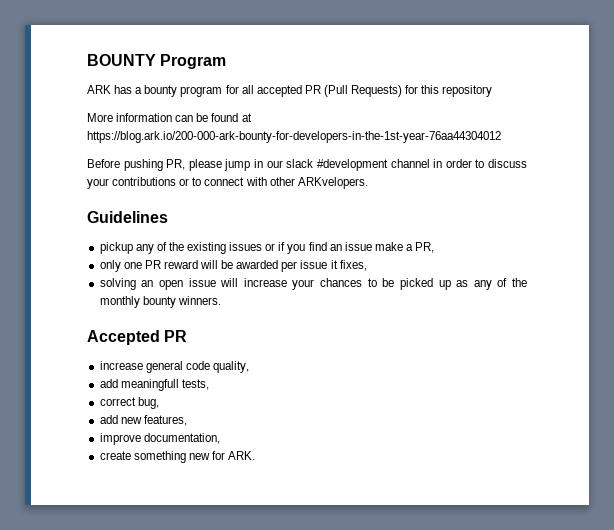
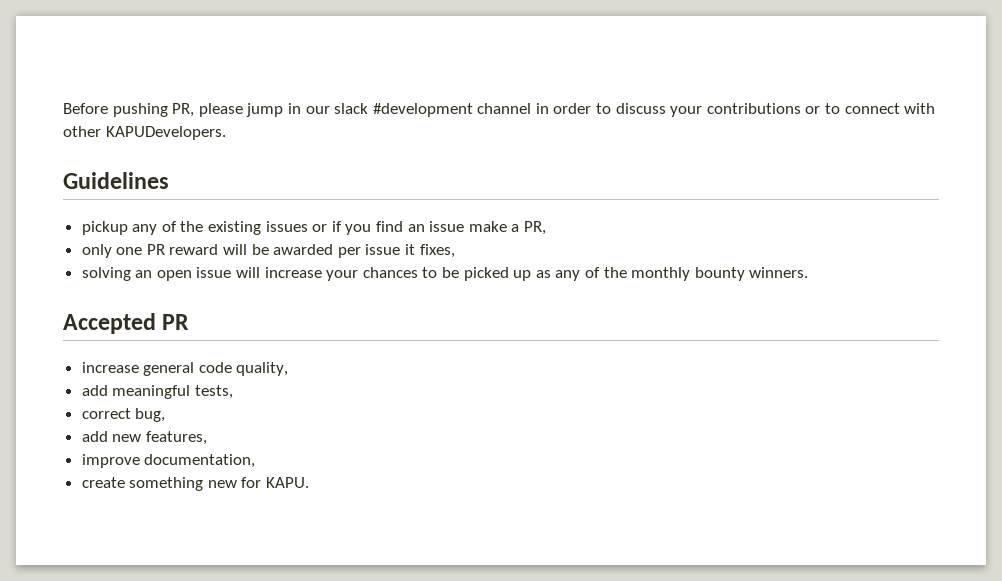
[87,54,227,69] [87,85,493,97] [87,113,252,122] [87,131,501,143] BOUNTY Program // ARK has a bounty program for all accepted PR (Pull Requests) for this repository // More information can be found at https://blog.ark.io/200-000-ark-bounty-for-developers-in-the-1st-year-76aa44304012 // -> (63, 108) none
[297,177,368,189] ARKvelopers. -> [105,126,226,140] KAPUDevelopers.
[120,379,179,391] meaningfull -> [112,385,191,399] meaningful
[228,451,256,460] ARK. -> [266,477,310,488] KAPU.

